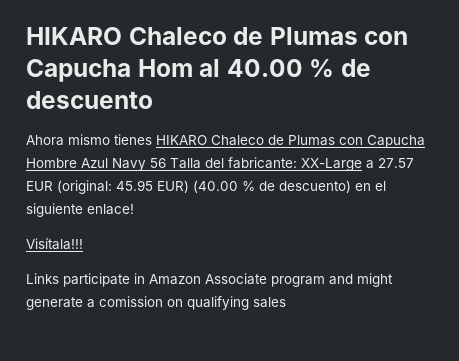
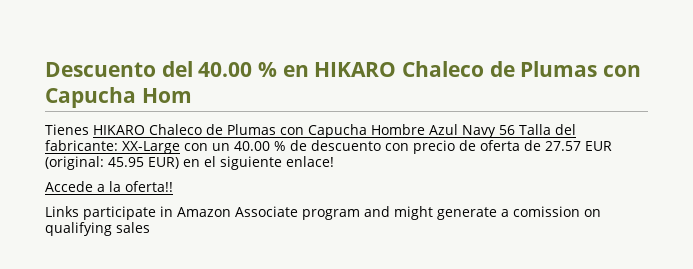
(26, 36) none -> [45,61,309,77] Descuento del 40.00 % en
[199,59,372,78] [26,91,153,109] [26,134,152,146] al 40.00 % de descuento // Ahora mismo tienes -> [45,124,89,135] // Tienes
[366,160,374,169] a -> [184,140,541,154] con un 40.00 % de descuento con precio de oferta de
[193,180,351,193] (40.00 % de descuento) -> (179, 163) none
[26,238,83,250] Visítala!!! -> [45,181,173,192] Accede a la oferta!!

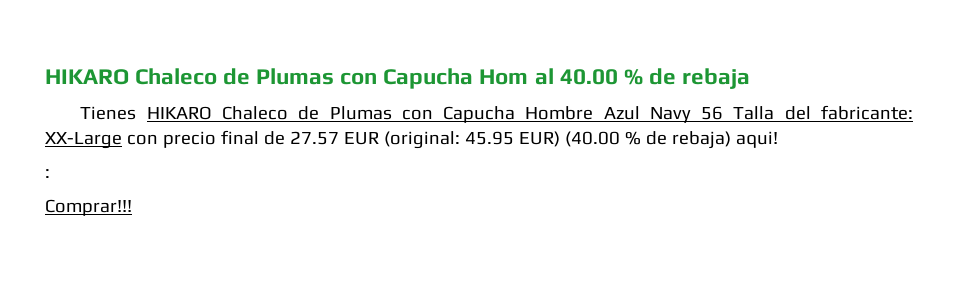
[45,61,309,77] Descuento del 40.00 % en -> (45, 77) none
(192, 95) none -> [534,68,750,89] al 40.00 % de rebaja
[212,140,520,154] un 40.00 % de descuento con precio de oferta -> [162,130,259,148] precio final
[183,156,334,170] [45,181,173,192] [45,206,601,220] [45,222,150,236] en el siguiente enlace! // Accede a la oferta!! // Links participate in Amazon Associate program and might generate a comission on qualifying sales -> [564,131,778,149] [45,169,50,178] [45,199,132,216] (40.00 % de rebaja) aqui! // : // Comprar!!!

